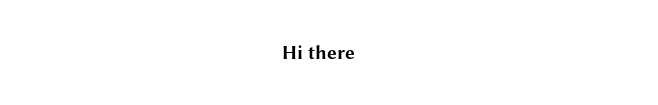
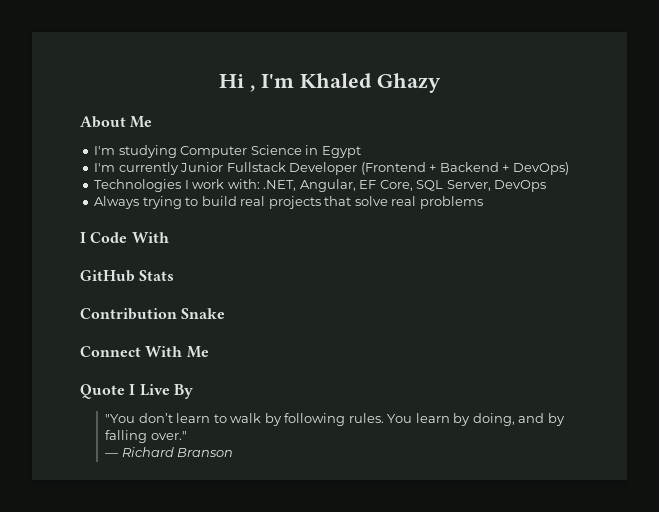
[308,45,356,59] there -> [250,73,441,93] [80,116,153,128] [94,145,361,158] [94,162,569,175] [94,179,547,192] [94,196,483,209] [80,232,169,243] [80,270,175,282] [80,308,226,320] [80,346,209,358] [80,384,193,399] [105,413,565,426] [105,430,187,443] [105,447,234,457] , I'm Khaled Ghazy // About Me // I'm studying Computer Science in Egypt // I'm currently Junior Fullstack Developer (Frontend + Backend + DevOps) // Technologies I work with: .NET, Angular, EF Core, SQL Server, DevOps // Always trying to build real projects that solve real problems // I Code With // GitHub Stats // Contribution Snake // Connect With Me // Quote I Live By // "You don’t learn to walk by following rules. You learn by doing, and by falling over." // — Richard Branson

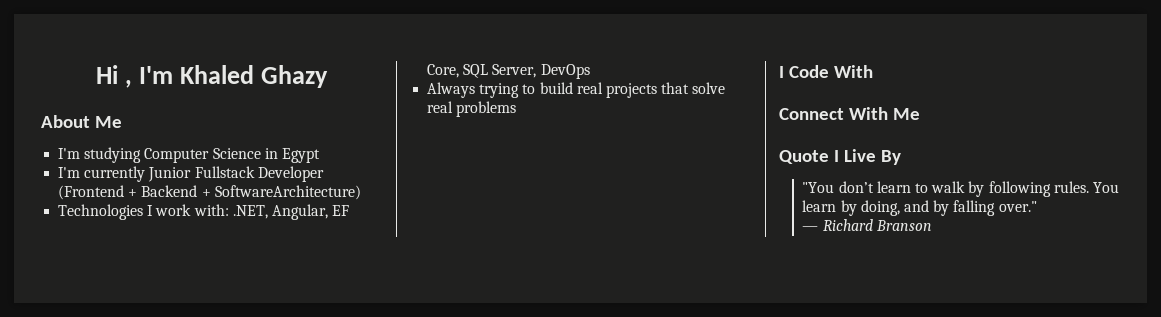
[512,162,569,175] DevOps) -> [214,185,361,200] SoftwareArchitecture)
[80,270,175,282] [80,308,226,320] // GitHub Stats // Contribution Snake -> (874, 71) none

